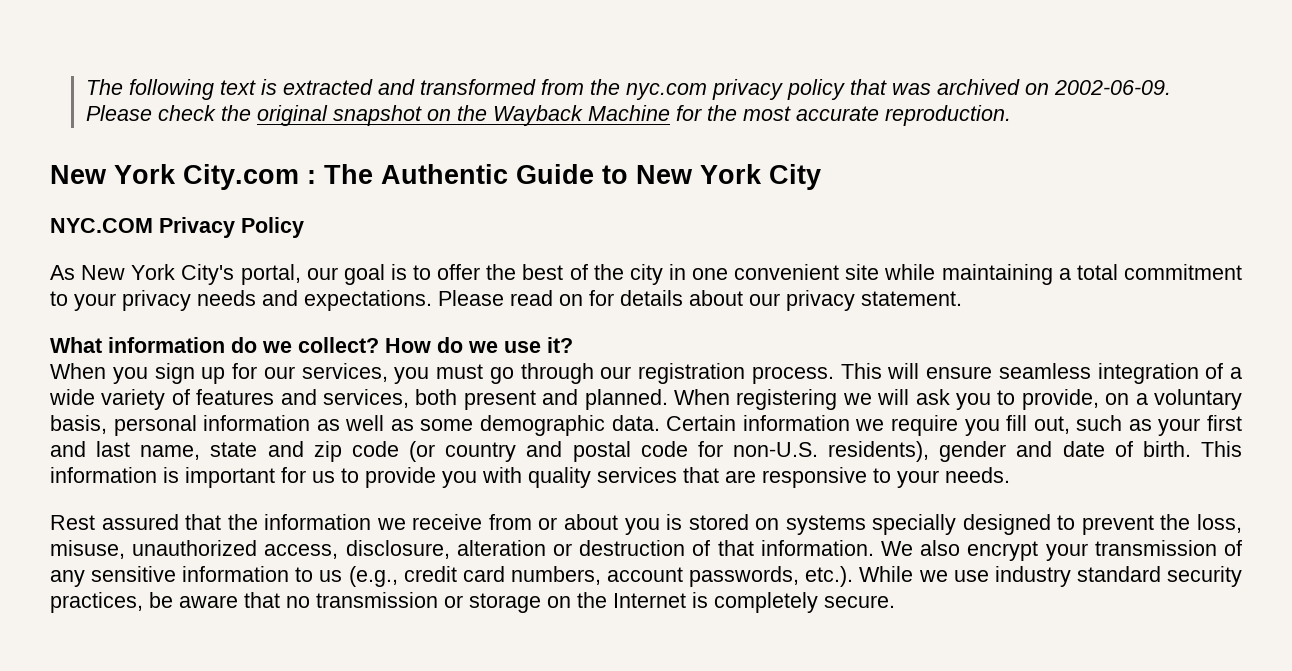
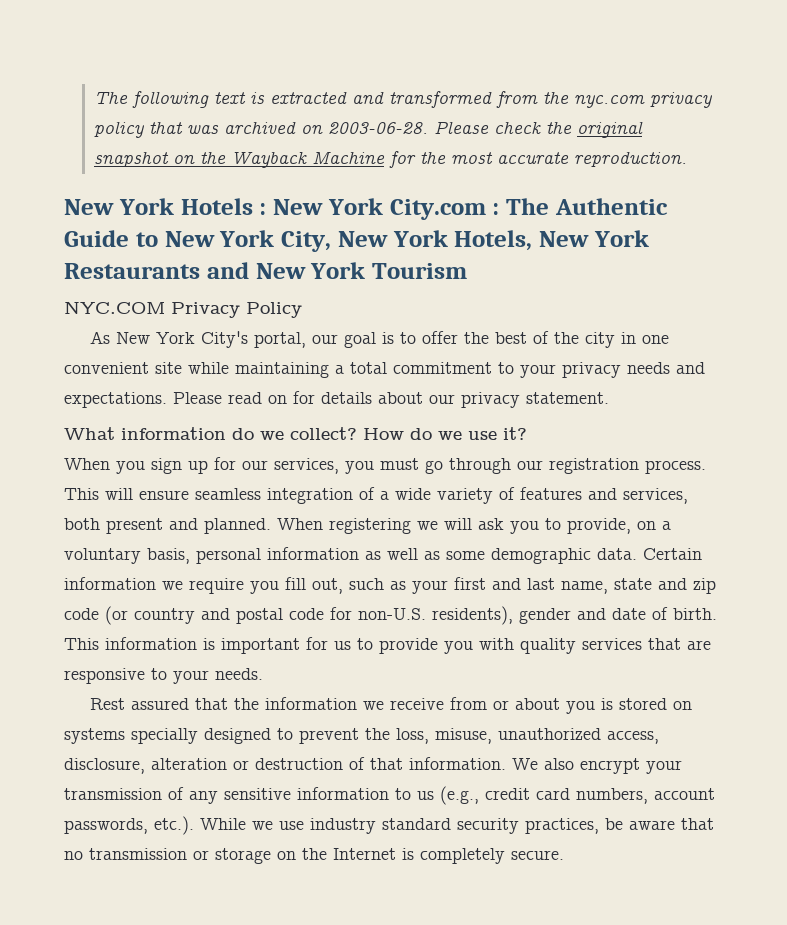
[1053,80,1171,95] 2002-06-09. -> [328,122,429,134] 2003-06-28.
(176, 174) none -> [180,198,383,215] Hotels : New York
[769,164,821,190] City -> [281,230,649,252] [64,262,467,279] City, New York Hotels, New York Restaurants and New York Tourism

